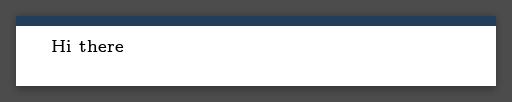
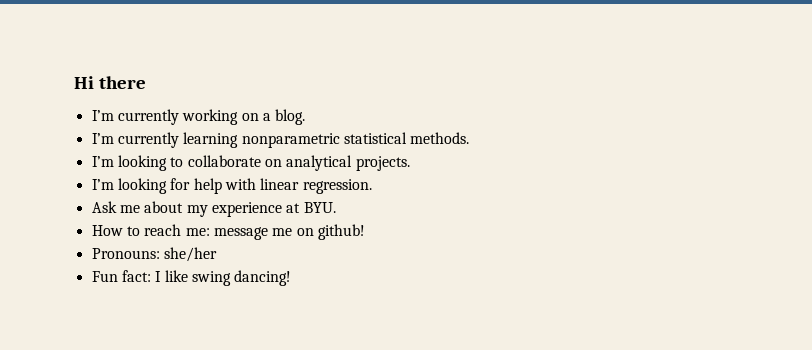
(124, 46) none -> [91,109,306,125] [91,132,470,148] [91,155,410,171] [91,178,372,194] [91,201,336,217] [91,224,365,240] [91,247,217,262] [91,270,292,286] // I’m currently working on a blog. // I’m currently learning nonparametric statistical methods. // I’m looking to collaborate on analytical projects. // I’m looking for help with linear regression. // Ask me about my experience at BYU. // How to reach me: message me on github! // Pronouns: she/her // Fun fact: I like swing dancing!

